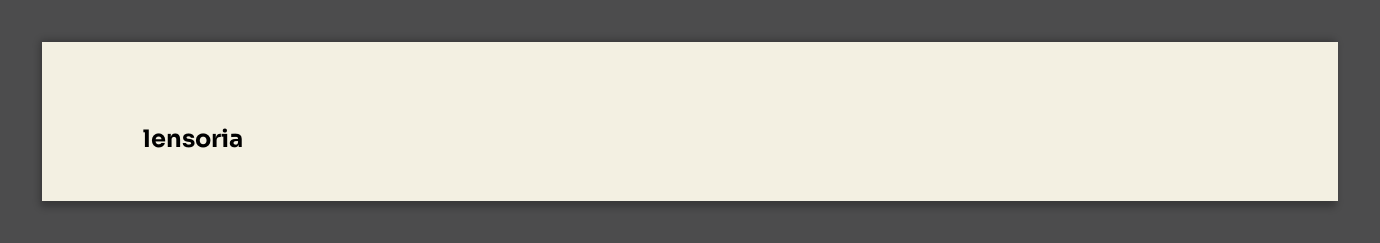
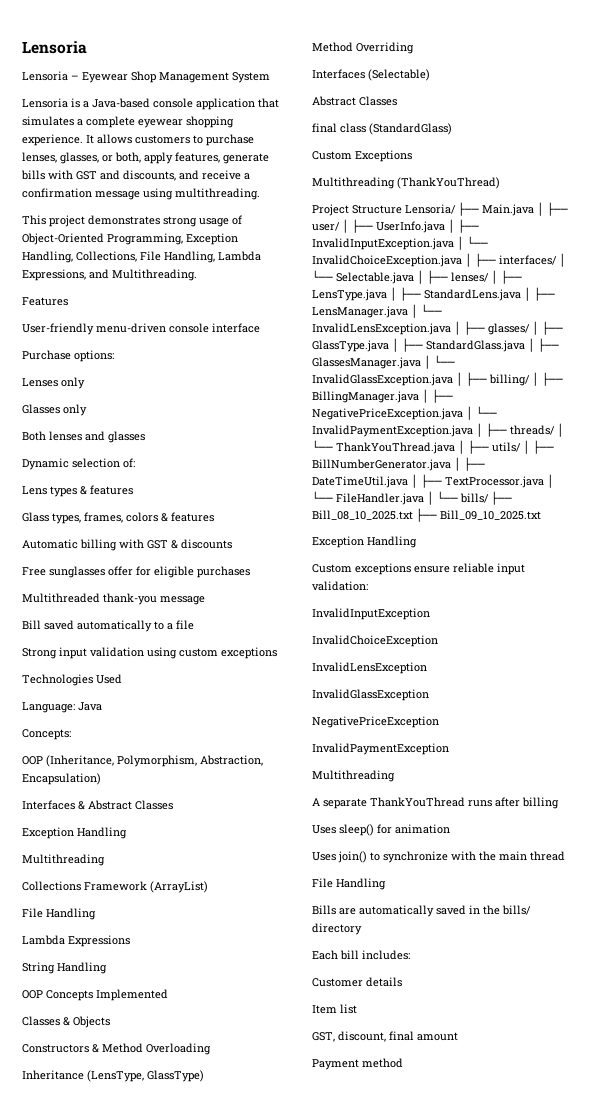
[143,128,243,148] lensoria -> [22,41,87,54] [22,71,270,83] [22,98,279,110] [22,116,234,128] [22,134,254,146] [22,152,269,164] [21,170,250,181] [22,188,260,200] [22,215,242,227] [22,233,238,245] [22,251,261,263] [22,269,197,281] [22,297,68,306] [22,323,260,335] [22,350,114,362] [22,377,85,389] [22,404,87,416] [22,431,145,443] [22,458,135,470] [22,485,133,497] [22,512,214,524] [22,539,232,551] [22,566,250,578] [22,593,205,605] [22,620,194,632] [22,647,277,659] [22,674,122,686] [22,702,102,713] [22,729,71,740] [22,755,263,767] [22,773,101,785] [22,800,173,810] [22,827,127,839] [22,854,105,866] [22,881,208,893] [22,908,96,920] [22,935,130,947] [22,962,107,974] [22,989,168,1001] [22,1016,110,1028] [22,1043,211,1055] [22,1070,204,1082] [312,42,414,54] [312,69,430,81] [312,96,397,106] [312,123,452,135] [312,150,412,162] [312,177,500,189] [312,202,568,216] [312,219,479,233] [312,236,488,250] [312,253,566,267] [312,270,522,284] [312,287,555,301] [312,304,442,318] [312,321,563,335] [312,338,559,352] [312,355,455,369] [312,372,563,386] [312,389,453,403] [312,406,497,420] [312,423,564,437] [312,440,554,454] [312,457,485,471] [312,474,554,488] [312,491,512,505] [312,508,541,522] [312,536,417,548] [312,563,525,575] [312,581,368,591] [312,608,430,620] [312,635,438,647] [312,662,427,674] [312,689,429,701] [312,716,439,728] [312,743,449,755] [312,770,395,782] [312,797,559,809] [312,824,450,836] [312,851,565,863] [312,878,386,890] [312,905,531,917] [312,923,362,935] [312,950,410,960] [312,977,402,987] [312,1004,357,1014] [312,1031,458,1042] [312,1058,403,1070] Lensoria // Lensoria – Eyewear Shop Management System // Lensoria is a Java-based console application that simulates a complete eyewear shopping experience. It allows customers to purchase lenses, glasses, or both, apply features, generate bills with GST and discounts, and receive a confirmation message using multithreading. // This project demonstrates strong usage of Object-Oriented Programming, Exception Handling, Collections, File Handling, Lambda Expressions, and Multithreading. // Features // User-friendly menu-driven console interface // Purchase options: // Lenses only // Glasses only // Both lenses and glasses // Dynamic selection of: // Lens types & features // Glass types, frames, colors & features // Automatic billing with GST & discounts // Free sunglasses offer for eligible purchases // Multithreaded thank-you message // Bill saved automatically to a file // Strong input validation using custom exceptions // Technologies Used // Language: Java // Concepts: // OOP (Inheritance, Polymorphism, Abstraction, Encapsulation) // Interfaces & Abstract Classes // Exception Handling // Multithreading // Collections Framework (ArrayList) // File Handling // Lambda Expressions // String Handling // OOP Concepts Implemented // Classes & Objects // Constructors & Method Overloading // Inheritance (LensType, GlassType) // Method Overriding // Interfaces (Selectable) // Abstract Classes // final class (StandardGlass) // Custom Exceptions // Multithreading (ThankYouThread) // Project Structure Lensoria/ ├── Main.java │ ├── user/ │ ├── UserInfo.java │ ├── InvalidInputException.java │ └── InvalidChoiceException.java │ ├── interfaces/ │ └── Selectable.java │ ├── lenses/ │ ├── LensType.java │ ├── StandardLens.java │ ├── LensManager.java │ └── InvalidLensException.java │ ├── glasses/ │ ├── GlassType.java │ ├── StandardGlass.java │ ├── GlassesManager.java │ └── InvalidGlassException.java │ ├── billing/ │ ├── BillingManager.java │ ├── NegativePriceException.java │ └── InvalidPaymentException.java │ ├── threads/ │ └── ThankYouThread.java │ ├── utils/ │ ├── BillNumberGenerator.java │ ├── DateTimeUtil.java │ ├── TextProcessor.java │ └── FileHandler.java │ └── bills/ ├── Bill_08_10_2025.txt ├── Bill_09_10_2025.txt // Exception Handling // Custom exceptions ensure reliable input validation: // InvalidInputException // InvalidChoiceException // InvalidLensException // InvalidGlassException // NegativePriceException // InvalidPaymentException // Multithreading // A separate ThankYouThread runs after billing // Uses sleep() for animation // Uses join() to synchronize with the main thread // File Handling // Bills are automatically saved in the bills/ directory // Each bill includes: // Customer details // Item list // GST, discount, final amount // Payment method

